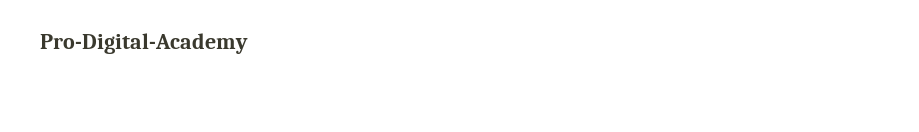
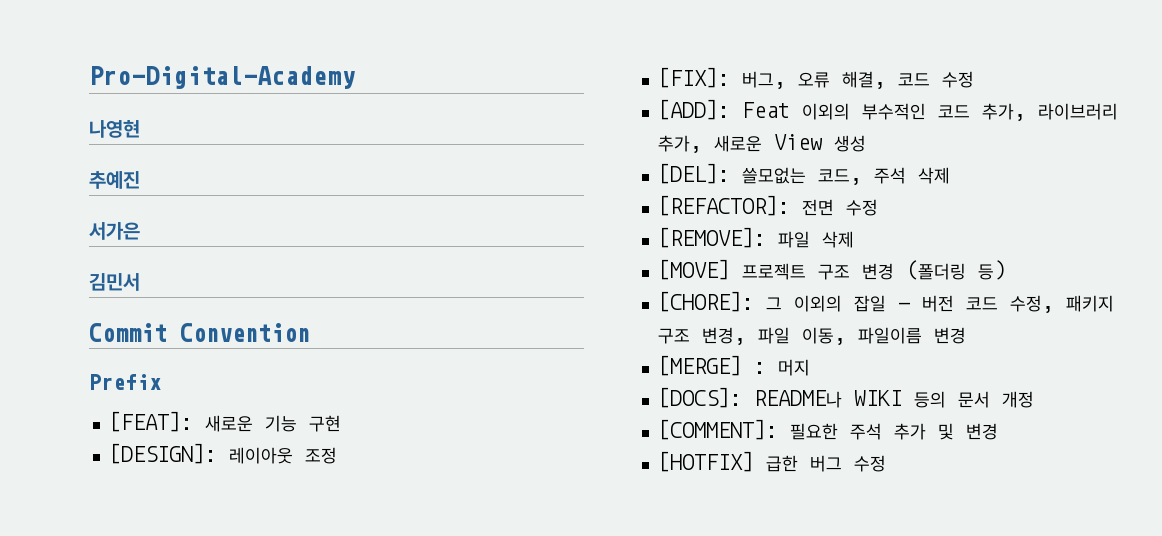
(248, 43) none -> [89,120,140,138] [89,171,140,189] [89,222,140,240] [89,273,140,291] [89,323,310,342] [89,374,161,390] [108,411,341,432] [108,443,337,464] [657,67,974,89] [657,99,1118,121] [657,134,866,153] [657,163,950,185] [657,195,878,216] [657,227,854,248] [657,259,1006,280] [657,291,1114,313] [657,327,966,345] [657,355,810,376] [657,387,1034,408] [657,419,998,440] [657,451,886,472] // 나영현 // 추예진 // 서가은 // 김민서 // Commit Convention // Prefix // [FEAT]: 새로운 기능 구현 // [DESIGN]: 레이아웃 조정 // [FIX]: 버그, 오류 해결, 코드 수정 // [ADD]: Feat 이외의 부수적인 코드 추가, 라이브러리 추가, 새로운 View 생성 // [DEL]: 쓸모없는 코드, 주석 삭제 // [REFACTOR]: 전면 수정 // [REMOVE]: 파일 삭제 // [MOVE] 프로젝트 구조 변경 (폴더링 등) // [CHORE]: 그 이외의 잡일 - 버전 코드 수정, 패키지 구조 변경, 파일 이동, 파일이름 변경 // [MERGE] : 머지 // [DOCS]: README나 WIKI 등의 문서 개정 // [COMMENT]: 필요한 주석 추가 및 변경 // [HOTFIX] 급한 버그 수정

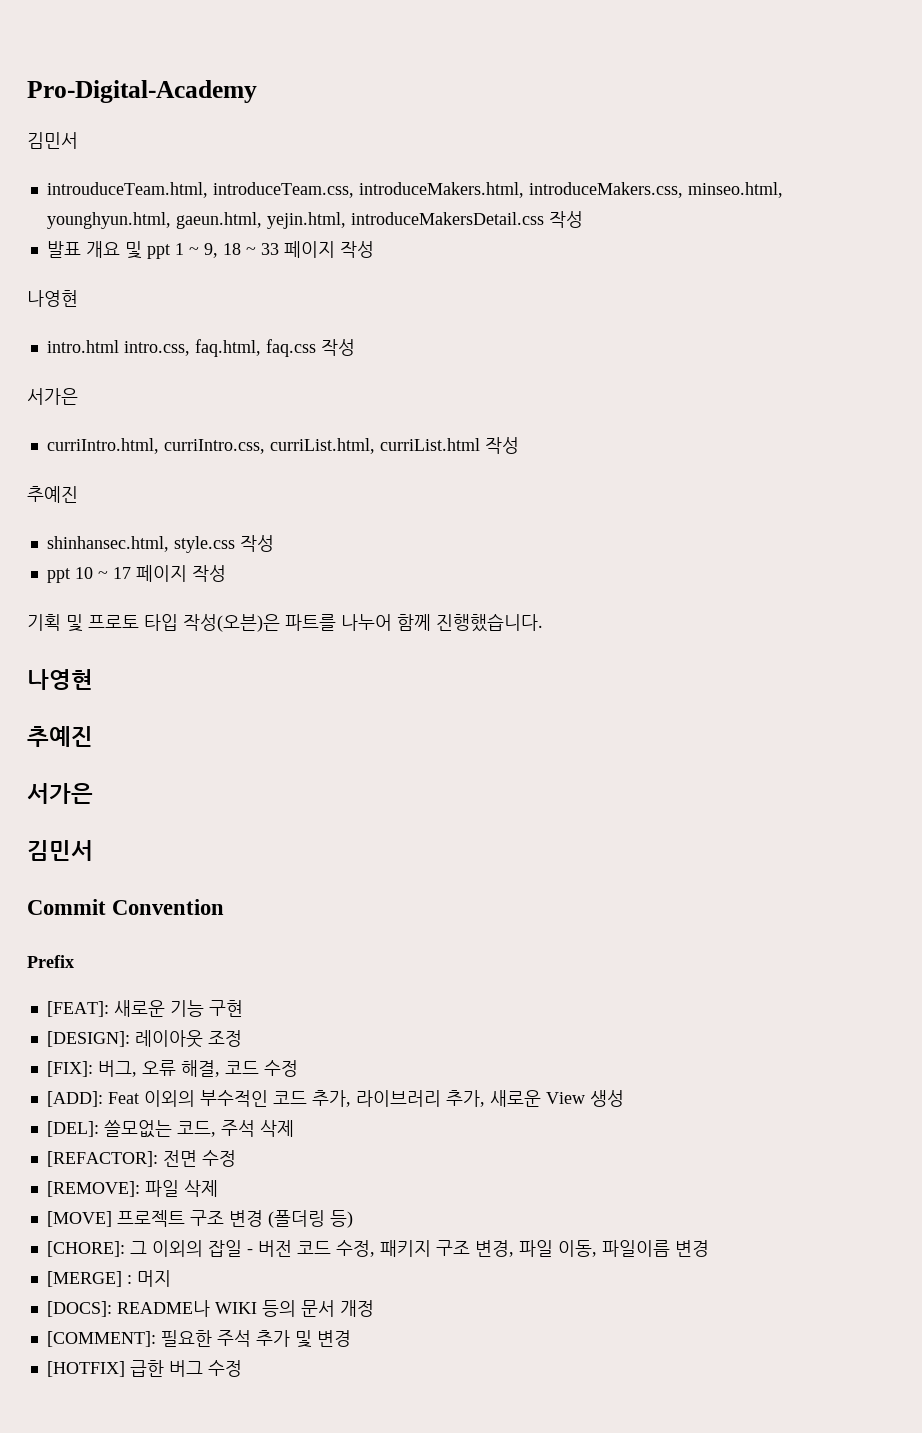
(355, 77) none -> [27,132,78,149] [46,182,783,198] [46,211,583,229] [46,241,374,259] [27,290,78,307] [46,339,355,357] [27,388,78,405] [46,437,519,454] [27,486,78,503] [46,535,274,553] [46,565,226,583] [27,613,543,632] // 김민서 // introuduceTeam.html, introduceTeam.css, introduceMakers.html, introduceMakers.css, minseo.html, younghyun.html, gaeun.html, yejin.html, introduceMakersDetail.css 작성 // 발표 개요 및 ppt 1 ~ 9, 18 ~ 33 페이지 작성 // 나영현 // intro.html intro.css, faq.html, faq.css 작성 // 서가은 // curriIntro.html, curriIntro.css, curriList.html, curriList.html 작성 // 추예진 // shinhansec.html, style.css 작성 // ppt 10 ~ 17 페이지 작성 // 기획 및 프로토 타입 작성(오븐)은 파트를 나누어 함께 진행했습니다.

